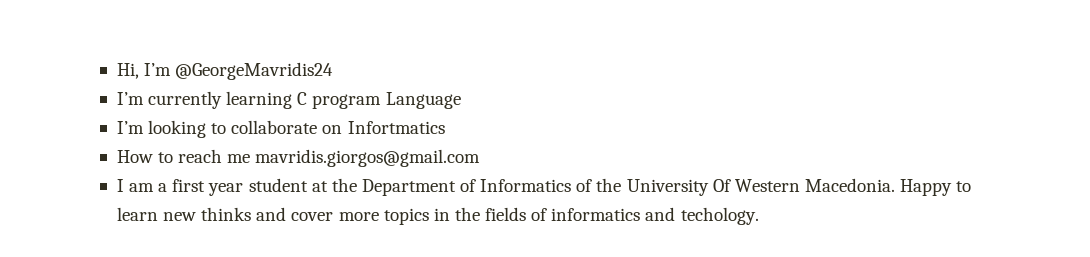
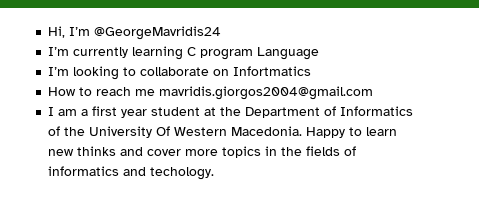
[255,149,481,167] mavridis.giorgos@gmail.com -> [159,86,374,100] mavridis.giorgos2004@gmail.com

